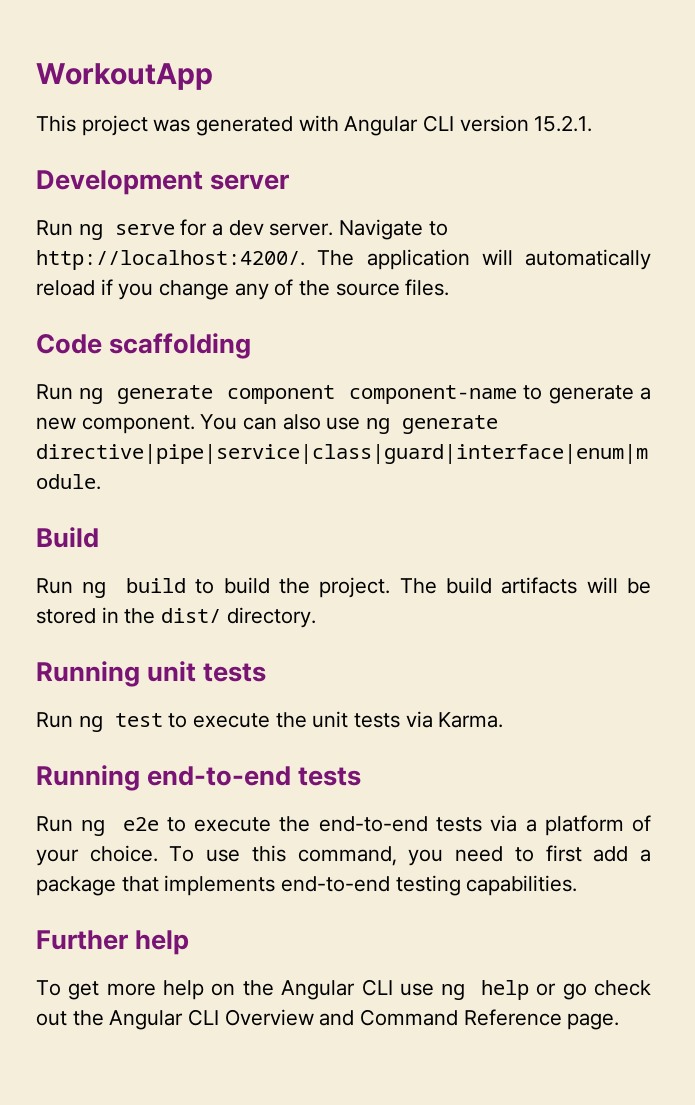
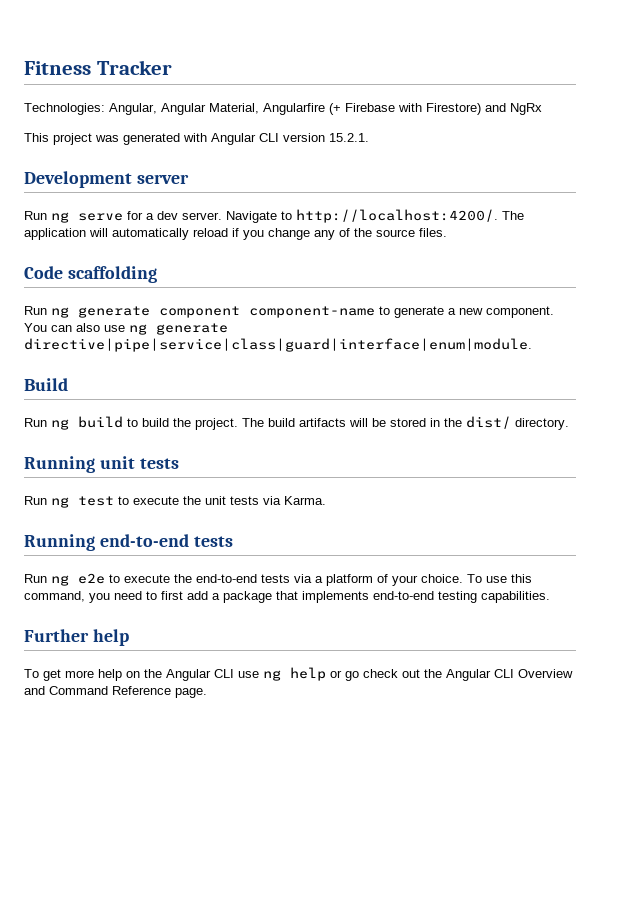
[36,63,213,90] WorkoutApp -> [24,60,172,75] [24,103,542,115] Fitness Tracker // Technologies: Angular, Angular Material, Angularfire (+ Firebase with Firestore) and NgRx

